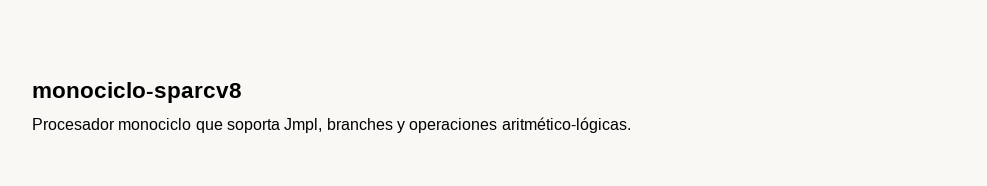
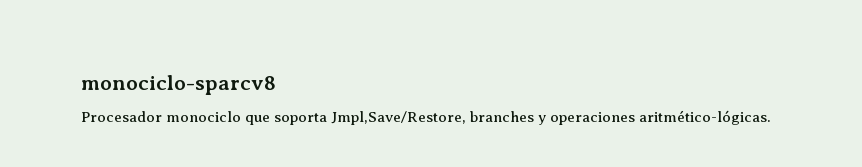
[284,118,323,133] Jmpl, -> [331,111,467,125] Jmpl,Save/Restore,

